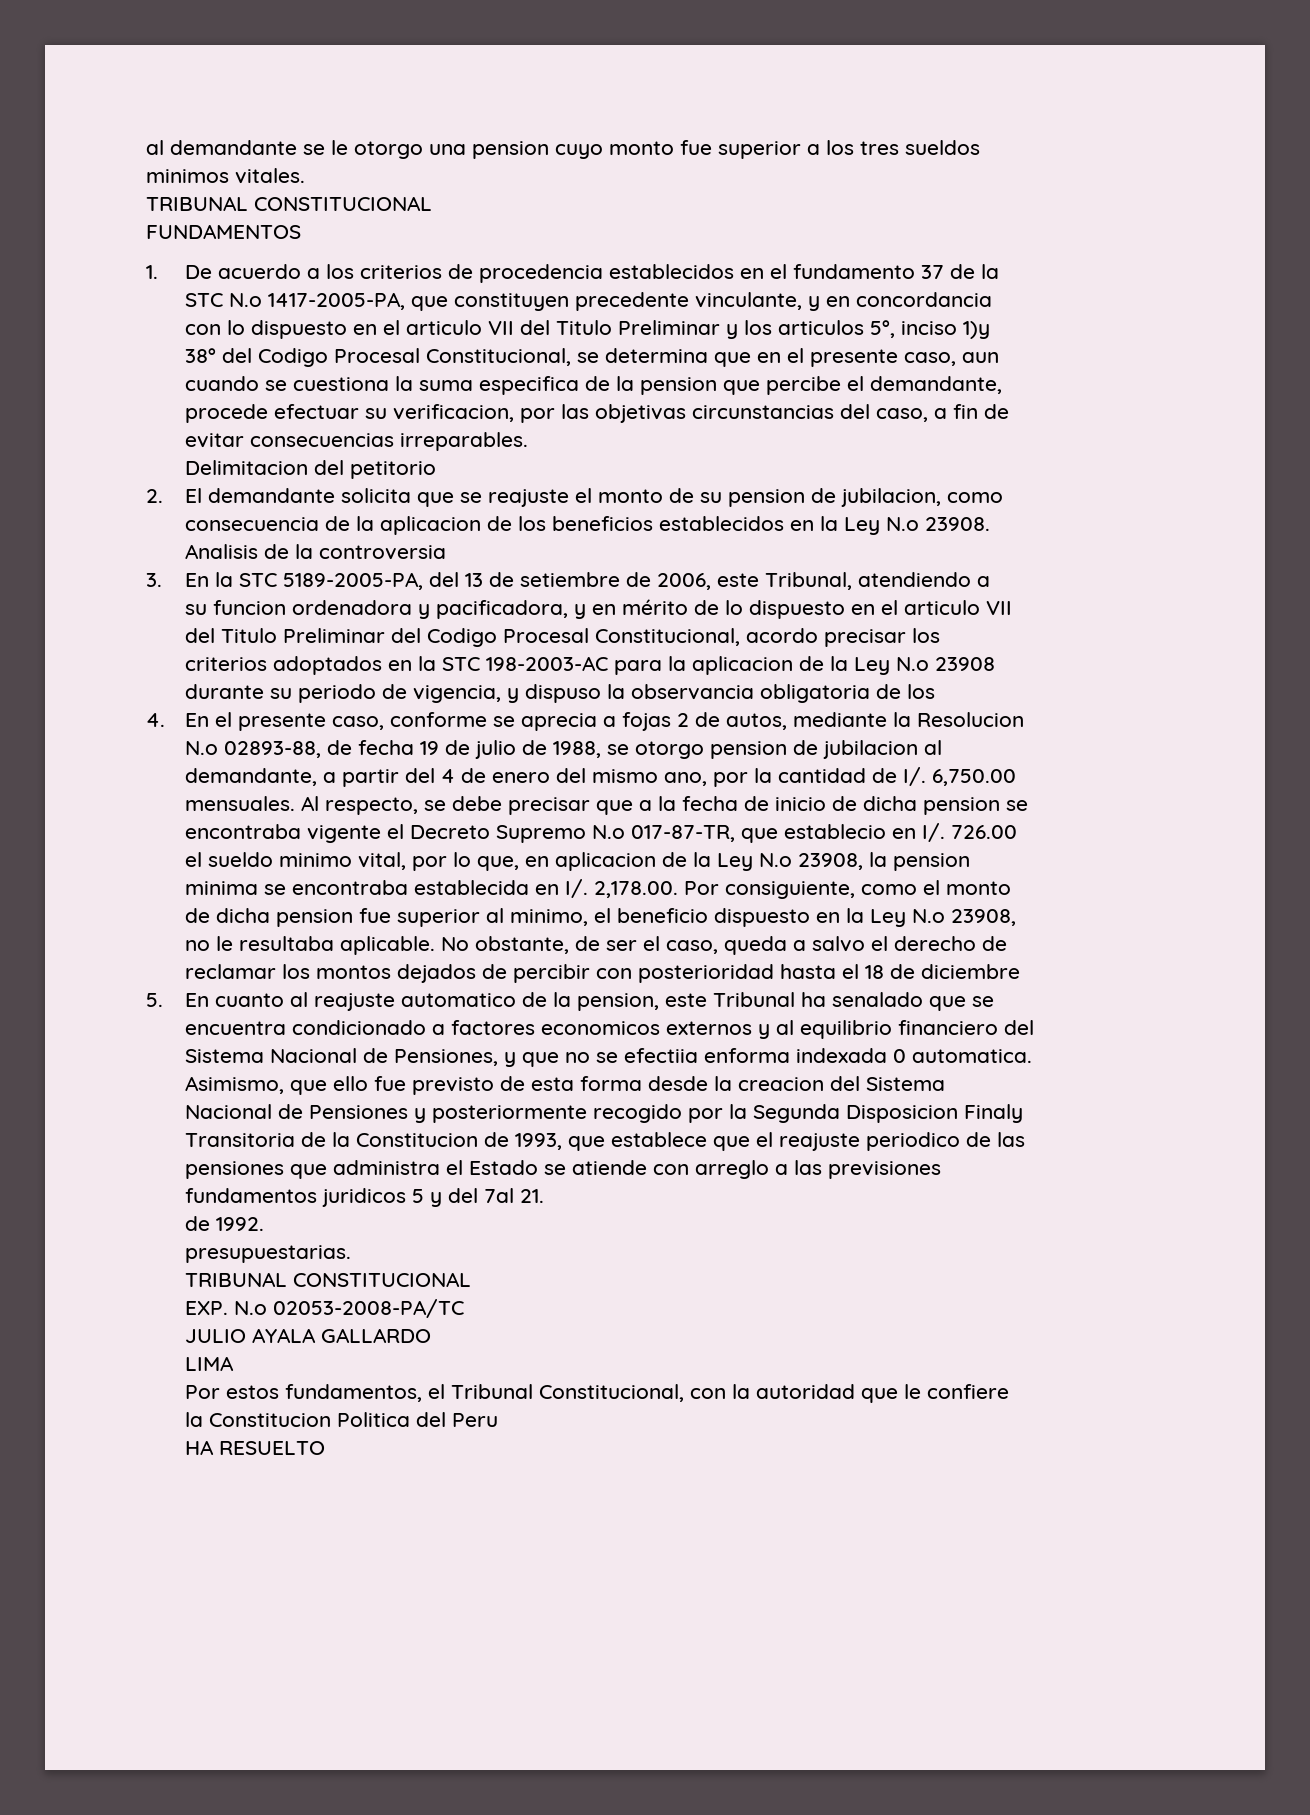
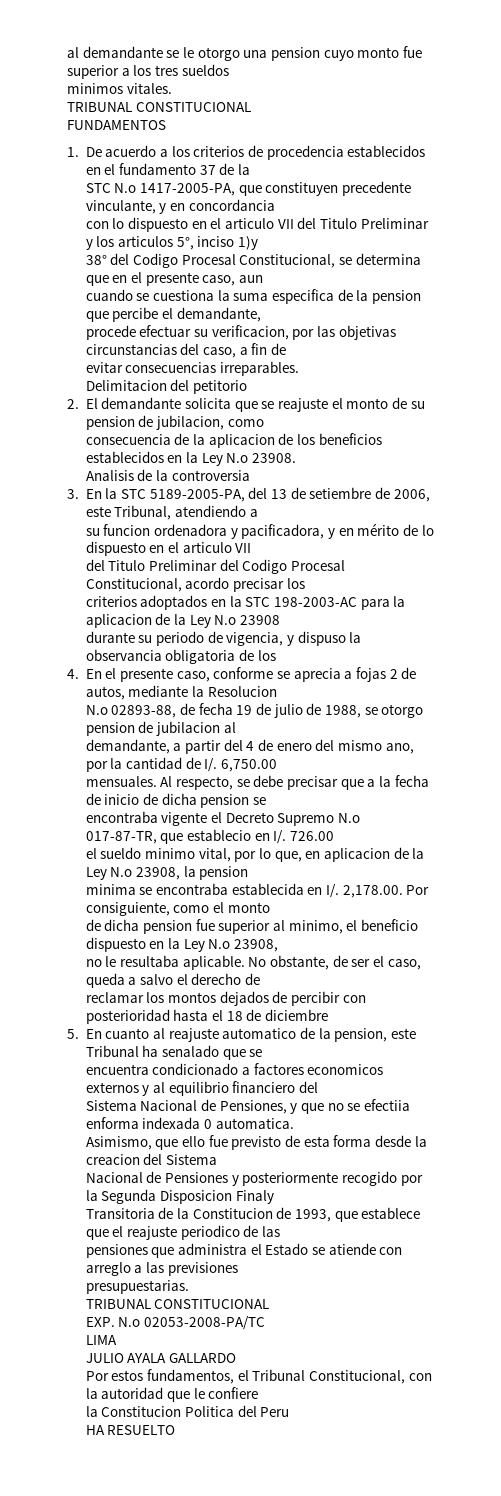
[184,1188,544,1207] [184,1216,264,1231] // fundamentos juridicos 5 y del 7al 21. // de 1992. -> (238, 1269) none
(464, 1308) none -> [85,1335,117,1345] // LIMA
[184,1356,234,1371] // LIMA -> (237, 1358) none

